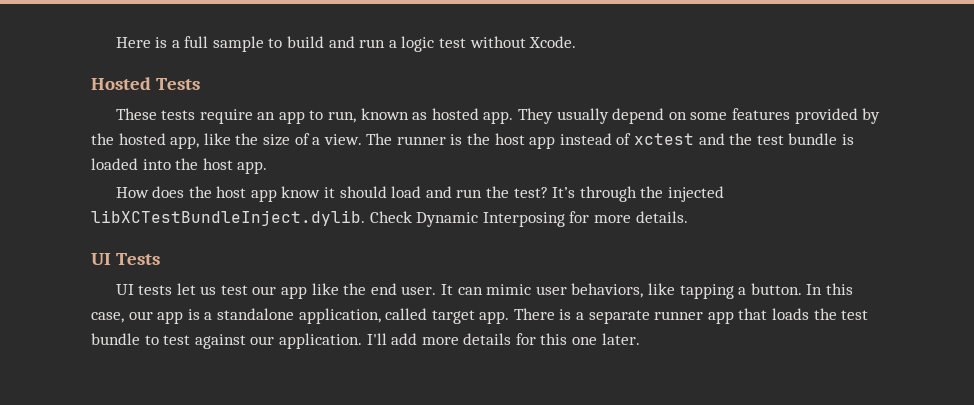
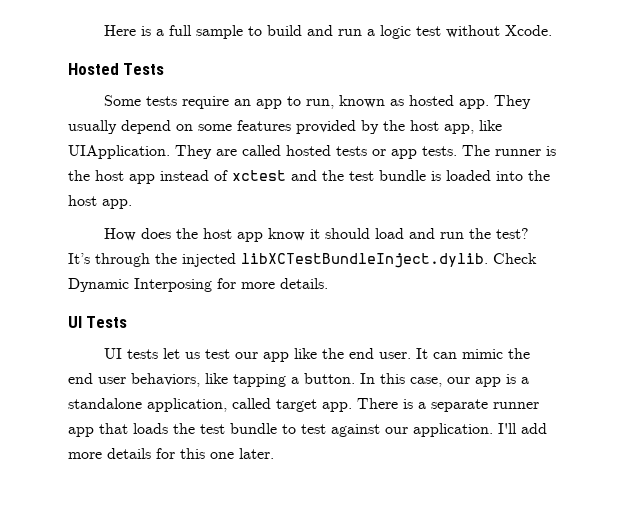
[115,108,157,120] These -> [104,95,142,106] Some
[118,133,166,145] hosted -> [410,120,439,131] host
[235,133,362,146] the size of a view. -> [68,145,457,159] UIApplication. They are called hosted tests or app tests.
(532, 289) none -> [508,348,531,359] [68,373,93,384] the end

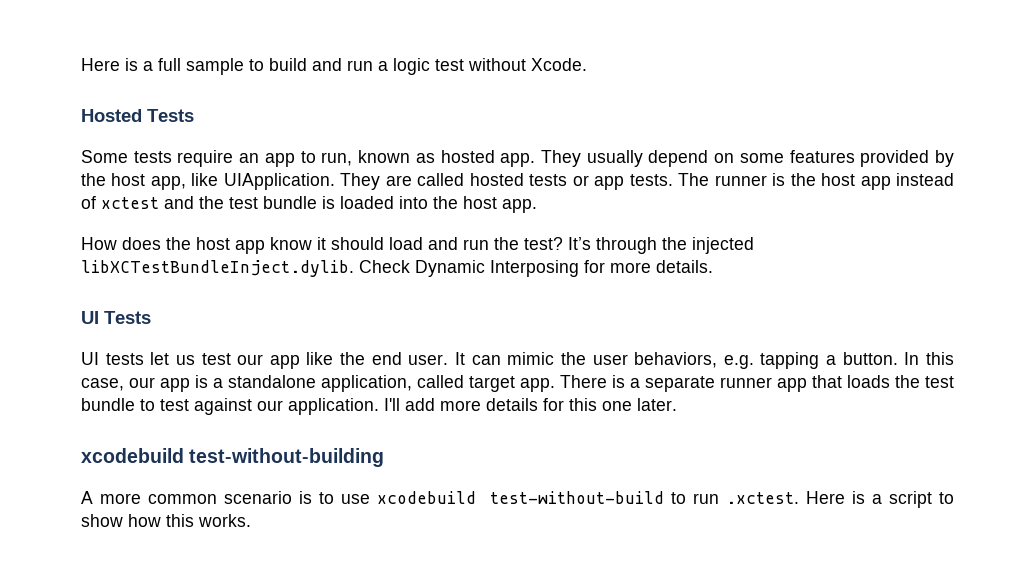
[68,373,93,384] end -> (586, 358) none
[205,373,228,384] like -> [723,355,754,369] e.g.
(274, 453) none -> [81,448,385,467] [81,491,954,508] [81,514,251,527] // xcodebuild test-without-building // A more common scenario is to use xcodebuild test-without-build to run .xctest. Here is a script to show how this works.

